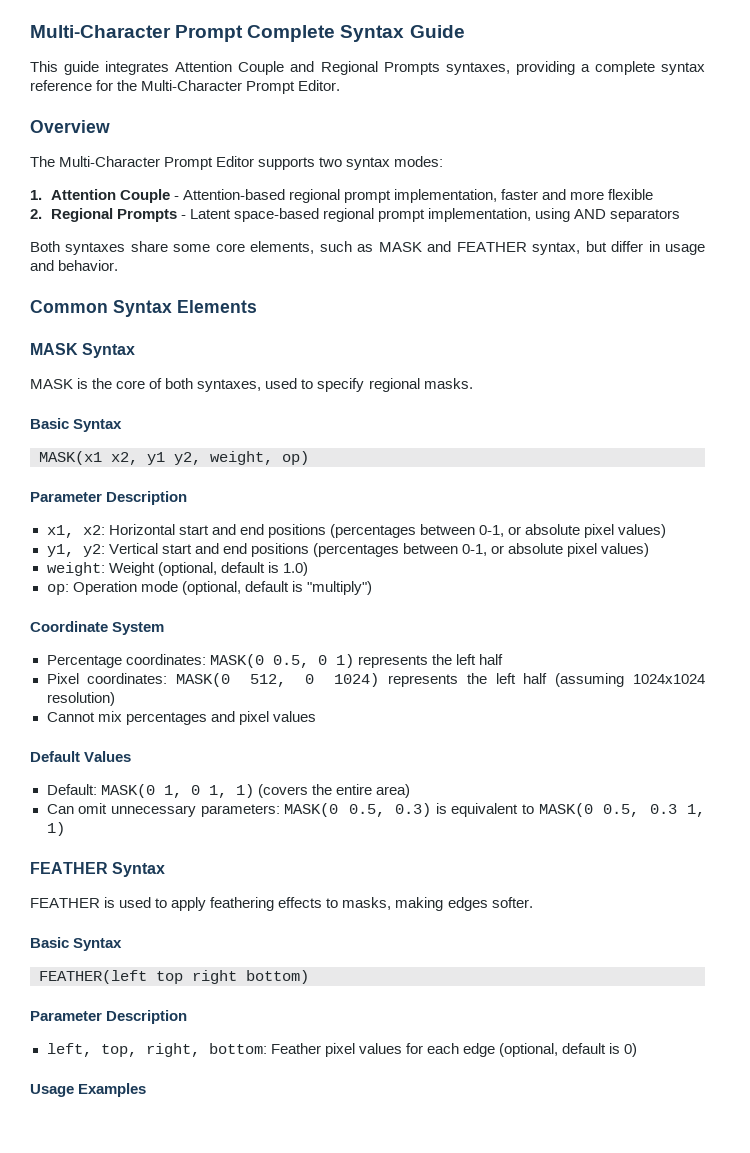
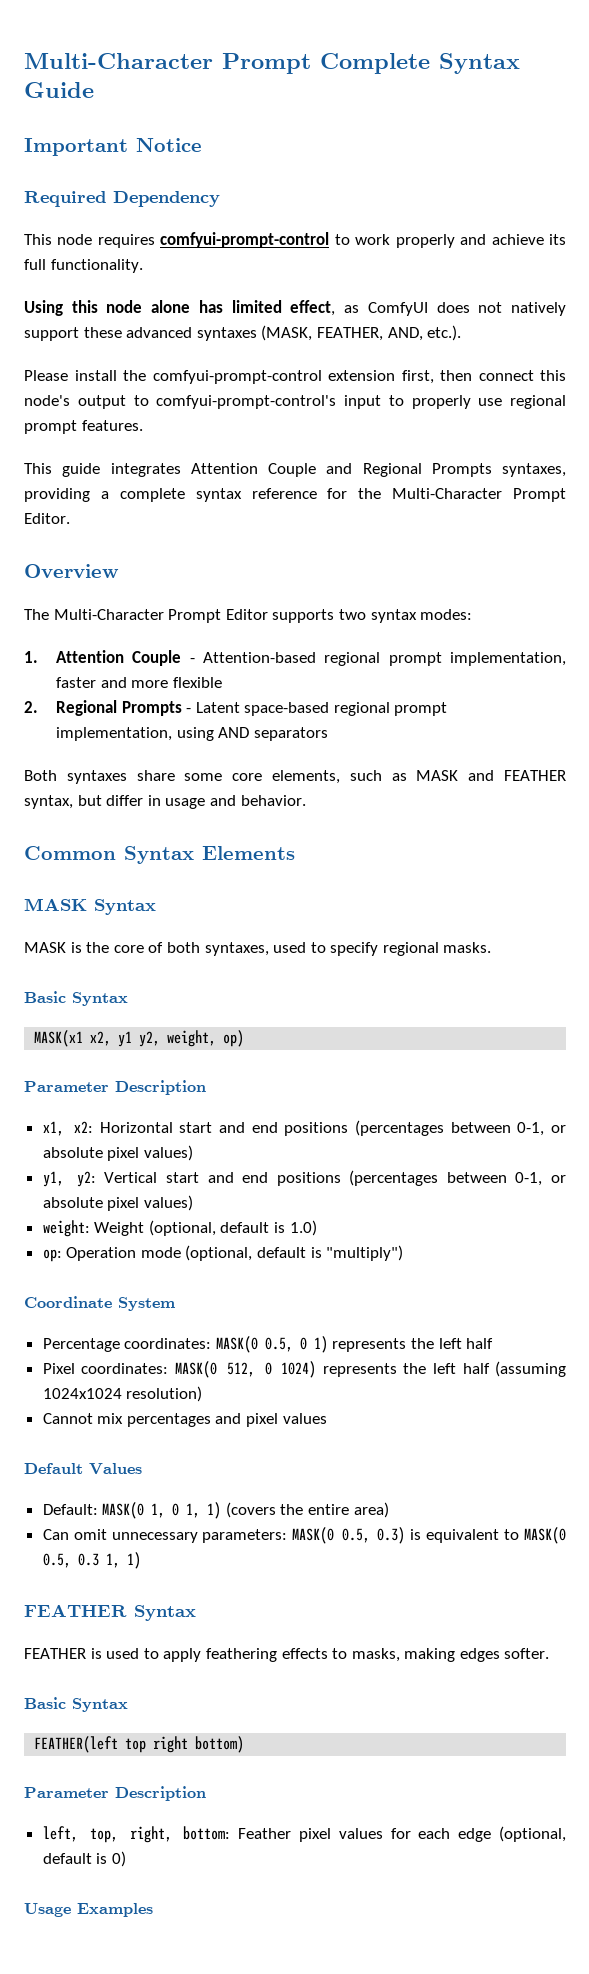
(465, 31) none -> [24,138,202,156] [24,191,220,207] [24,232,566,248] [24,259,143,273] [24,300,567,316] [24,325,462,341] [24,370,566,384] [24,395,566,409] [24,420,143,434] // Important Notice // Required Dependency // This node requires comfyui-prompt-control to work properly and achieve its full functionality. // Using this node alone has limited effect, as ComfyUI does not natively support these advanced syntaxes (MASK, FEATHER, AND, etc.). // Please install the comfyui-prompt-control extension first, then connect this node's output to comfyui-prompt-control's input to properly use regional prompt features.

